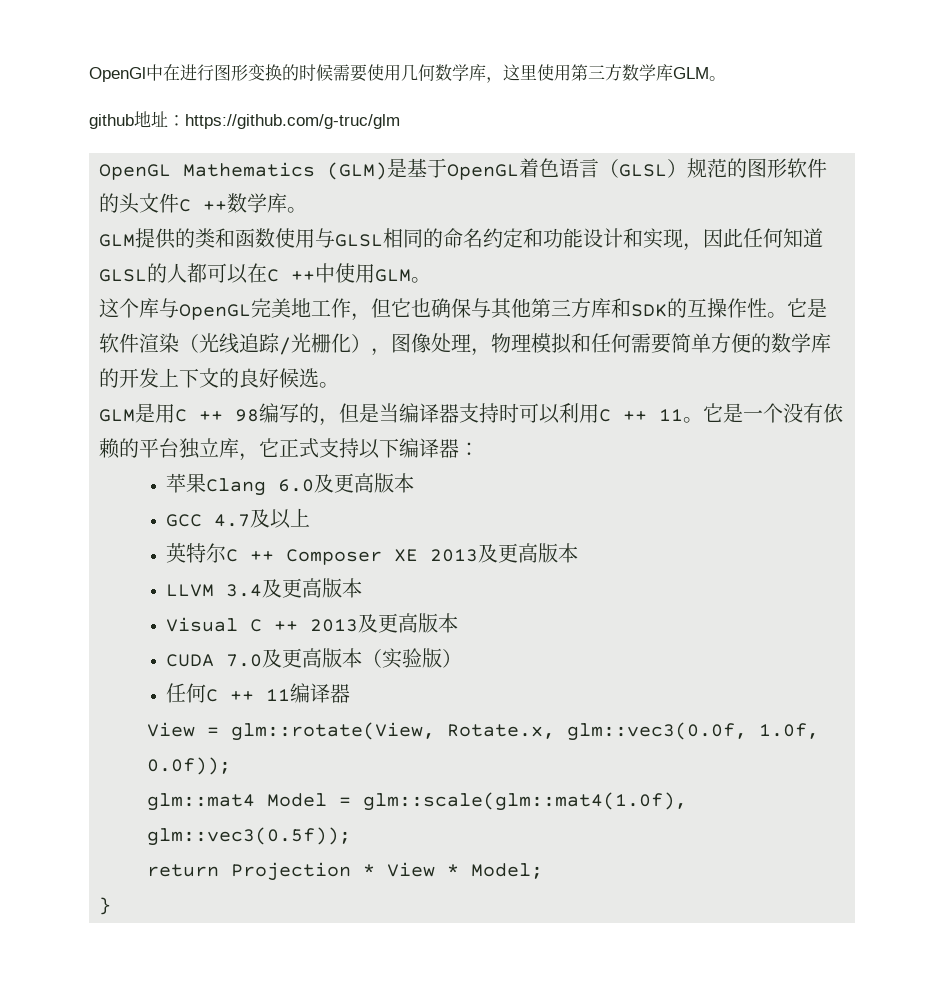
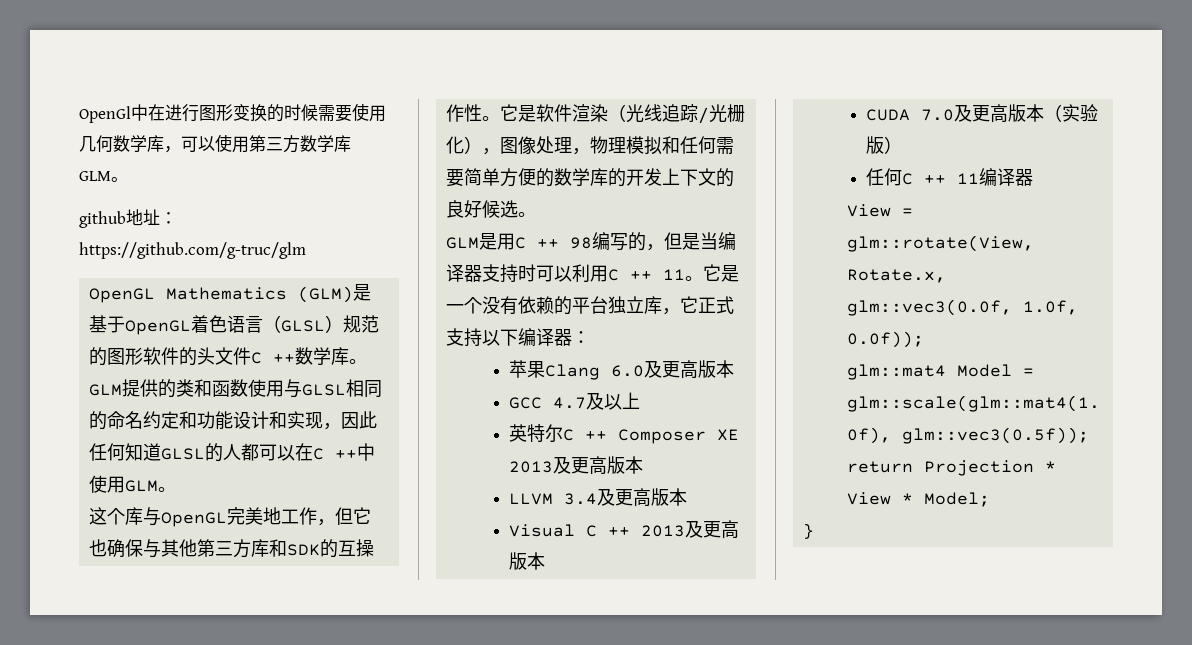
[503,64,537,81] 这里 -> [181,136,215,152] 可以

